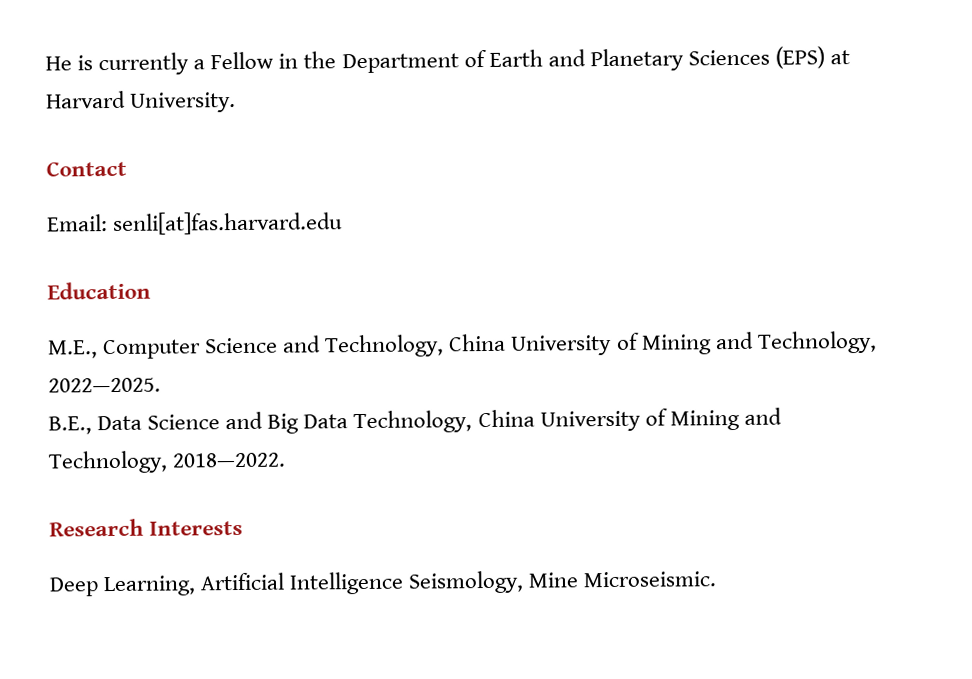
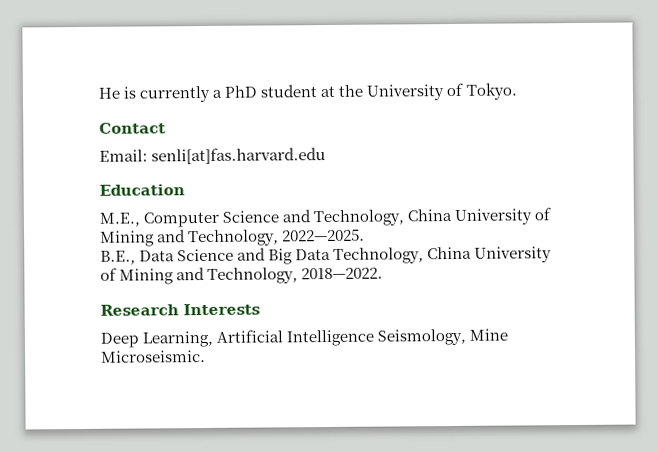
[210,46,851,74] [45,90,237,113] Fellow in the Department of Earth and Planetary Sciences (EPS) at Harvard University. -> [224,82,517,101] PhD student at the University of Tokyo.

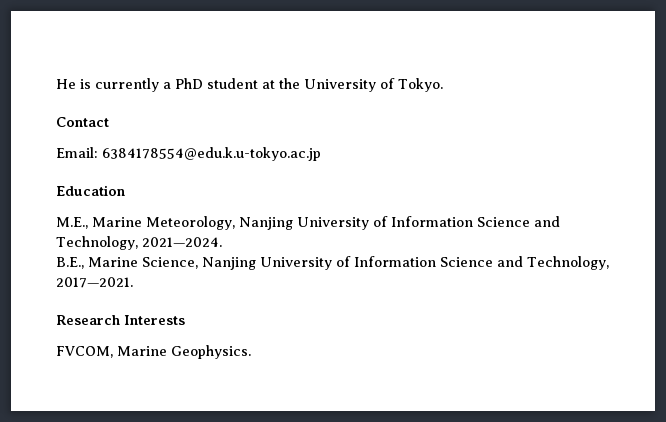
[151,147,327,165] senli[at]fas.harvard.edu -> [102,147,321,161] 6384178554@edu.k.u-tokyo.ac.jp
[143,207,552,228] [100,228,366,247] [100,246,553,265] [100,266,384,285] [100,303,260,316] [100,328,509,348] [100,349,206,363] Computer Science and Technology, China University of Mining and Technology, 2022—2025. // B.E., Data Science and Big Data Technology, China University of Mining and Technology, 2018—2022. // Research Interests // Deep Learning, Artificial Intelligence Seismology, Mine Microseismic. -> [92,216,560,230] [56,236,222,250] [56,256,609,270] [56,277,133,288] [56,315,185,325] [56,345,251,359] Marine Meteorology, Nanjing University of Information Science and Technology, 2021—2024. // B.E., Marine Science, Nanjing University of Information Science and Technology, 2017—2021. // Research Interests // FVCOM, Marine Geophysics.

